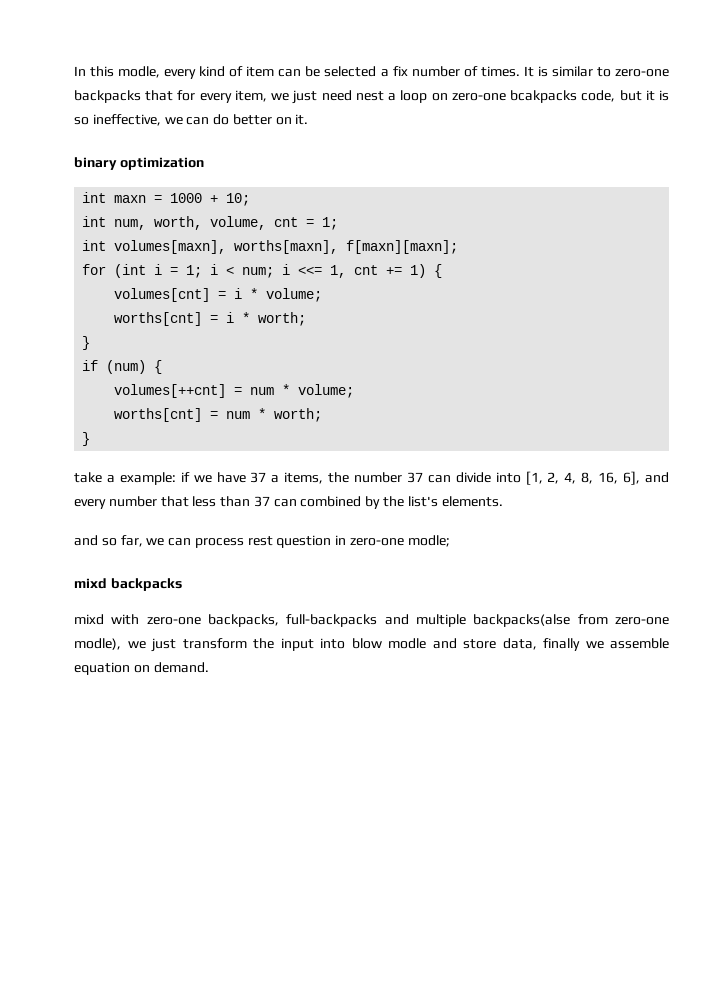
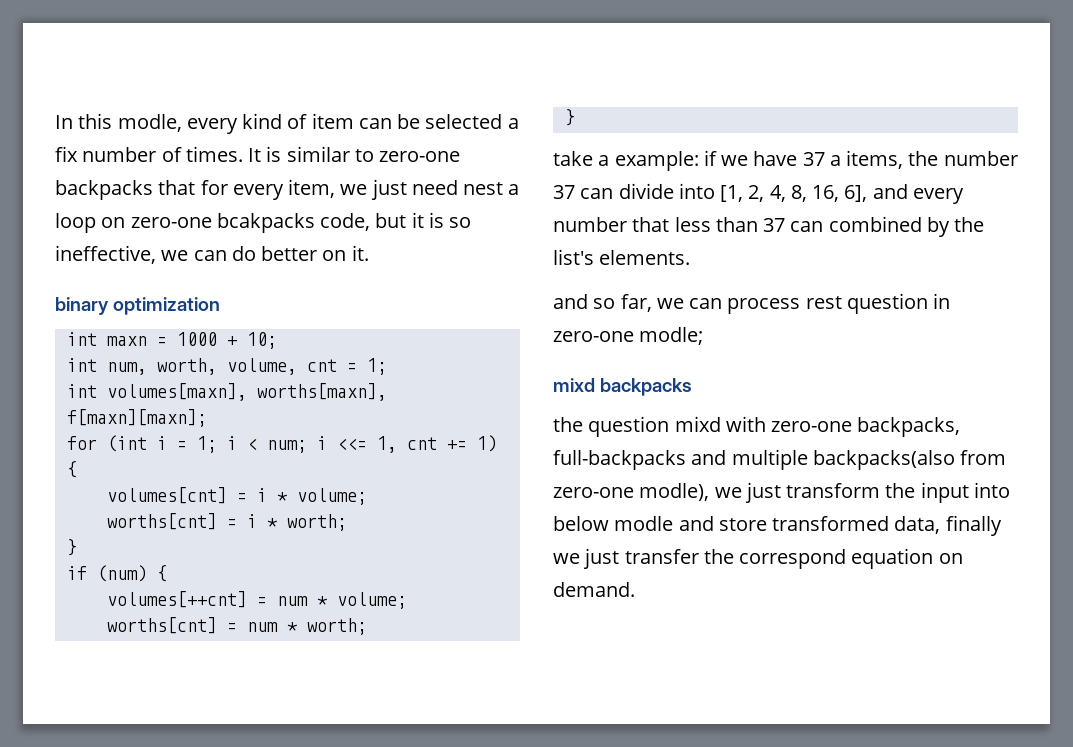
(182, 584) none -> [553,416,670,437] the question
[473,614,571,627] backpacks(alse -> [812,450,955,470] backpacks(also
[351,638,382,649] blow -> [553,516,609,531] below
(496, 644) none -> [772,516,890,531] transformed
[610,638,669,649] assemble -> [583,548,847,569] just transfer the correspond

